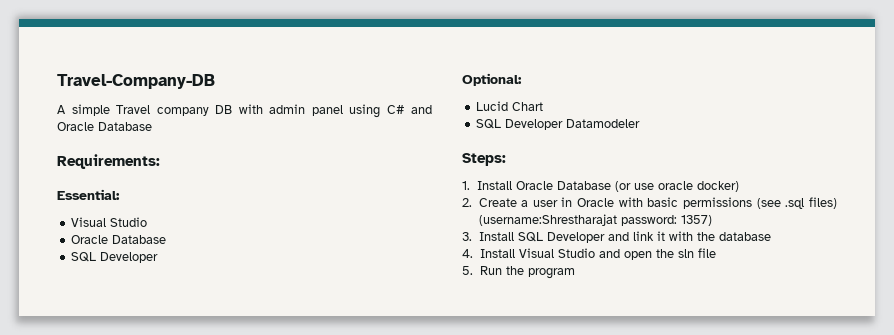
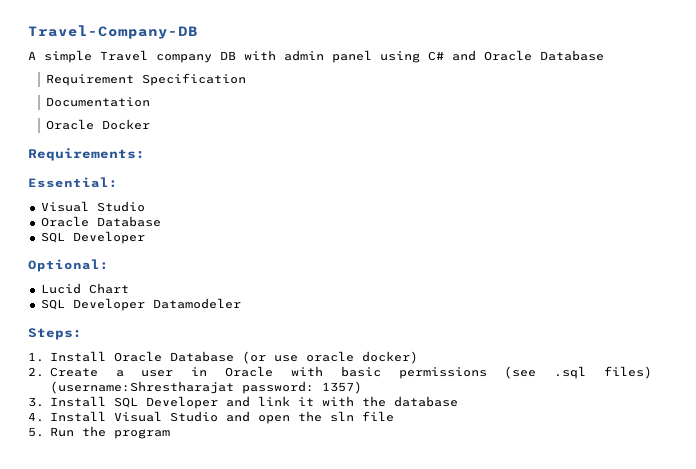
(152, 126) none -> [46,73,247,86] [46,97,151,107] [46,119,151,130] // Requirement Specification // Documentation // Oracle Docker

